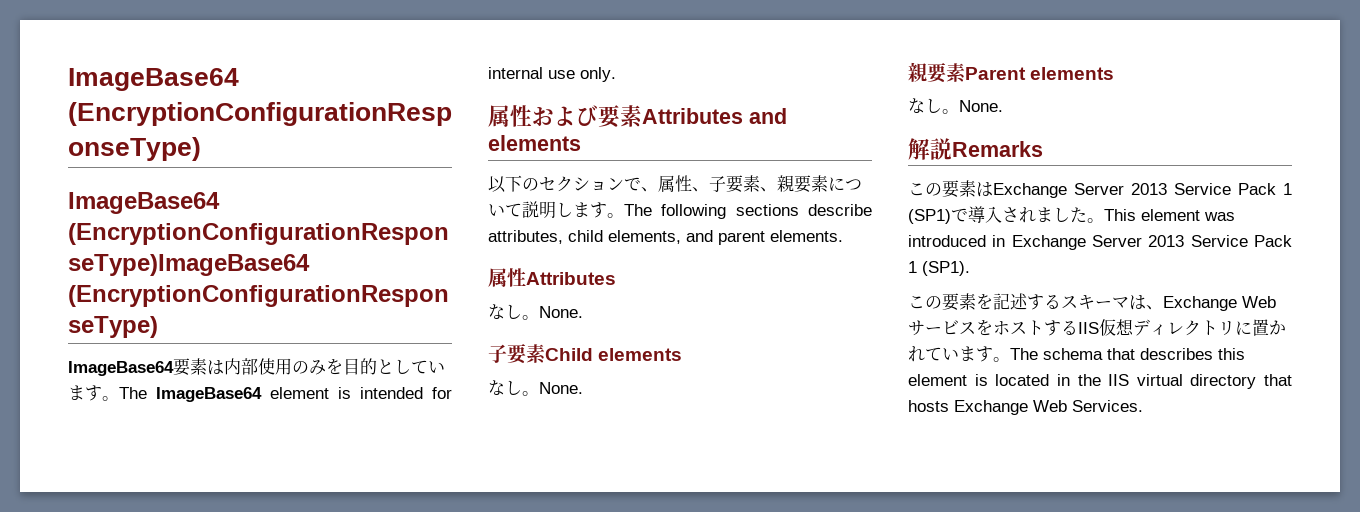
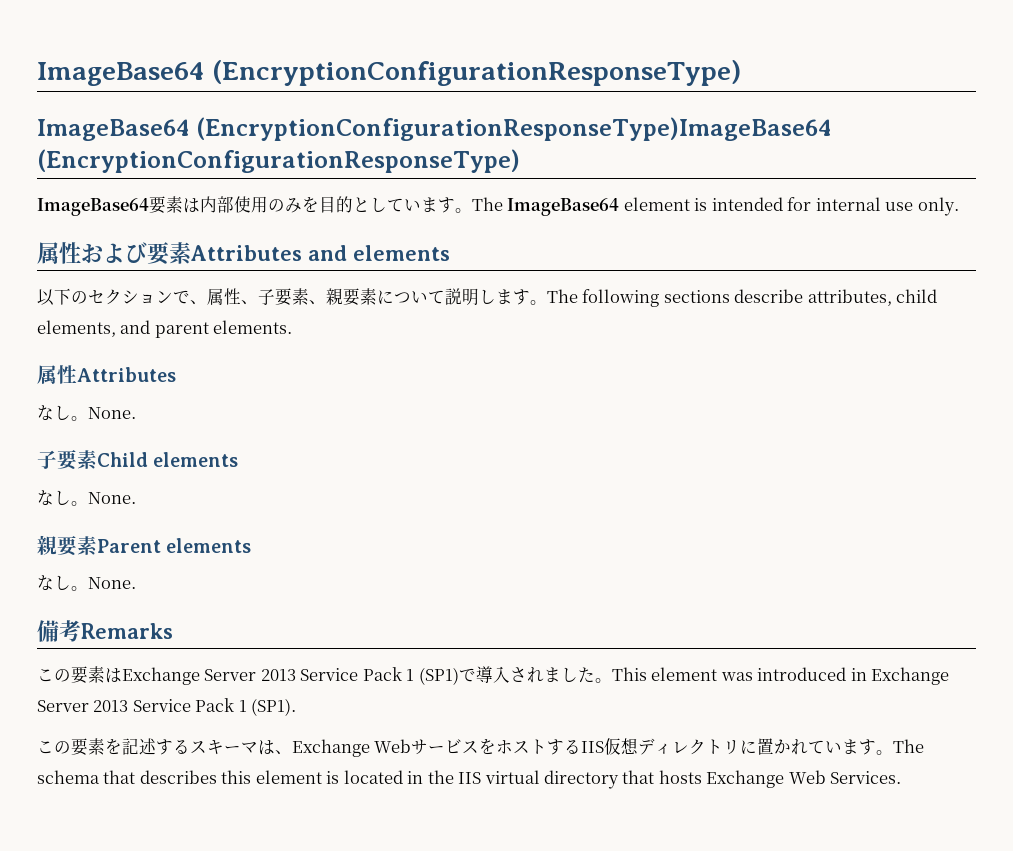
[908,138,952,160] 解説 -> [37,620,81,642] 備考

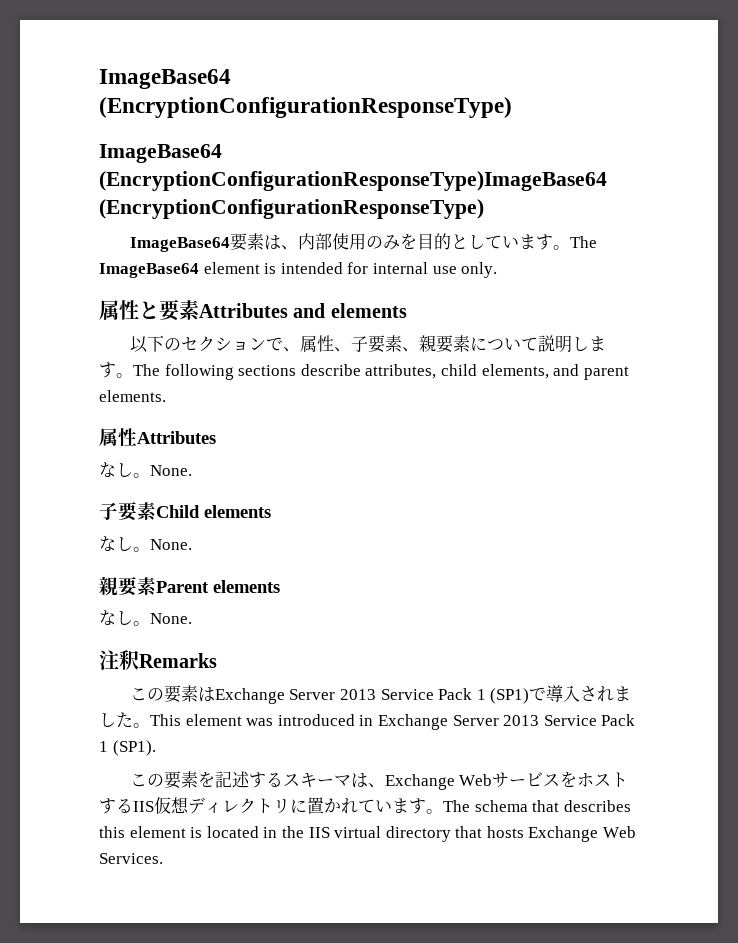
(200, 205) none -> [280,245,298,250] 、
[81,242,147,263] および -> [139,301,159,319] と
[37,620,81,642] 備考 -> [99,650,139,670] 注釈

